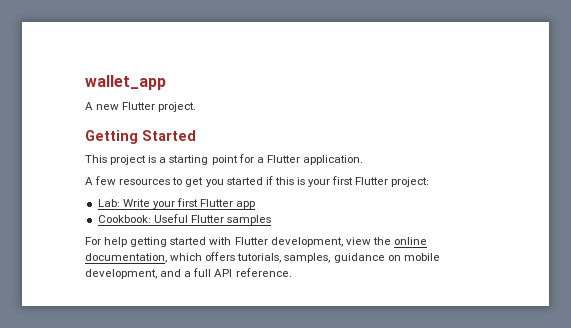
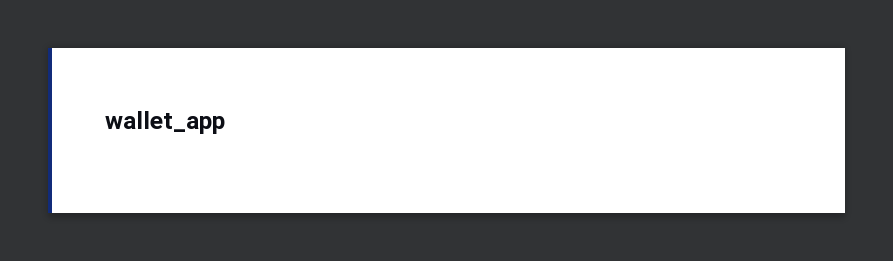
[85,102,197,112] [85,130,196,144] [85,154,363,165] [85,176,430,187] [97,198,256,209] [97,214,271,225] [85,237,427,247] [85,252,440,263] [85,268,292,279] // A new Flutter project. // Getting Started // This project is a starting point for a Flutter application. // A few resources to get you started if this is your first Flutter project: // Lab: Write your first Flutter app // Cookbook: Useful Flutter samples // For help getting started with Flutter development, view the online documentation, which offers tutorials, samples, guidance on mobile development, and a full API reference. -> (225, 122) none

